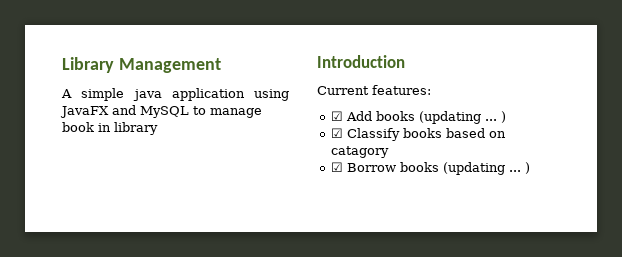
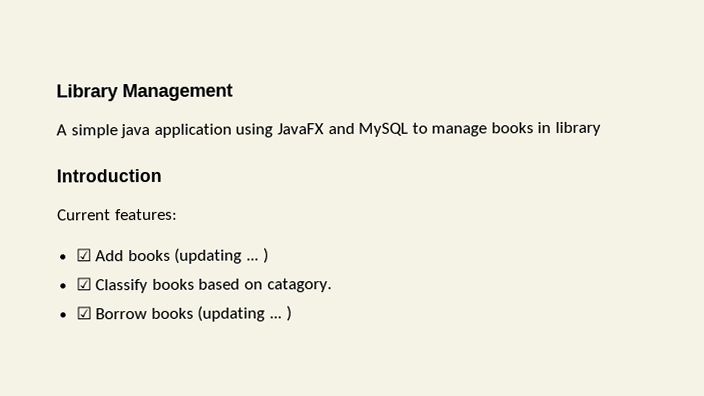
[62,122,94,132] book -> [490,122,534,134] books
[330,146,389,158] catagory -> [266,278,332,293] catagory.

